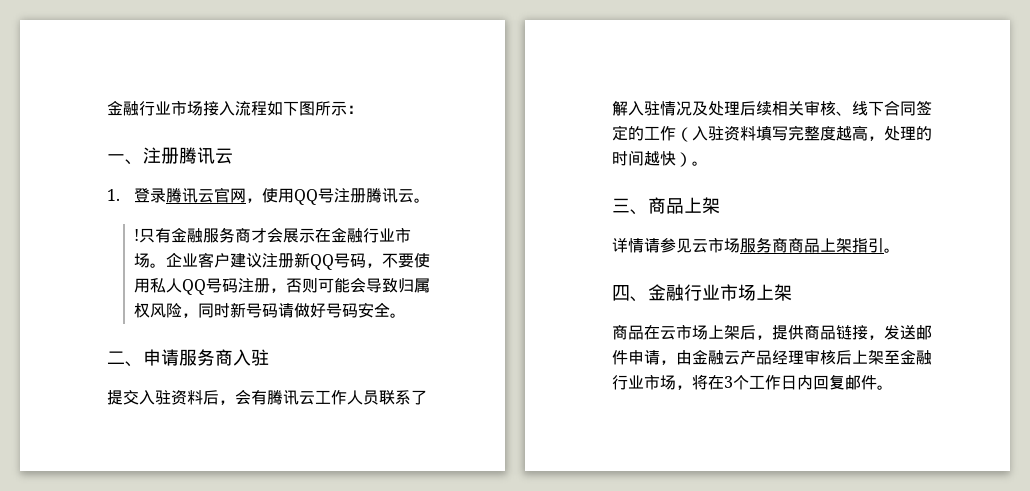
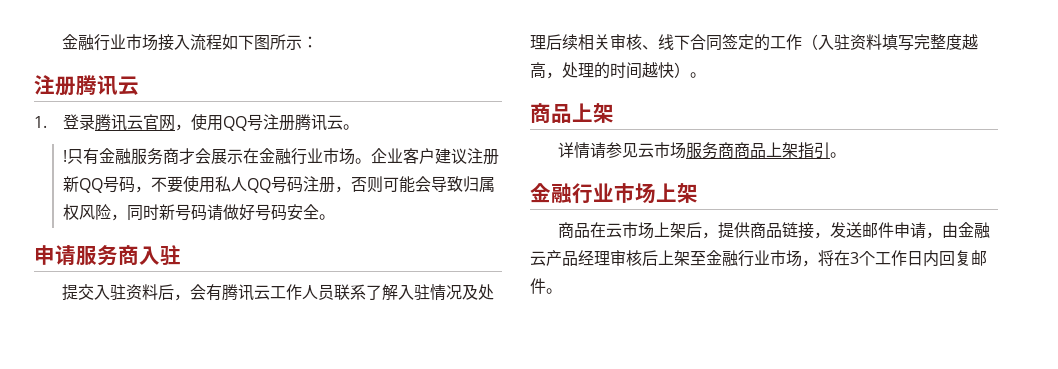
[107,154,143,165] 一、 -> (319, 42) none
[107,351,143,367] 二、 -> (336, 217) none
[612,198,648,215] 三、 -> (706, 75) none
[612,285,648,302] 四、 -> (847, 155) none

